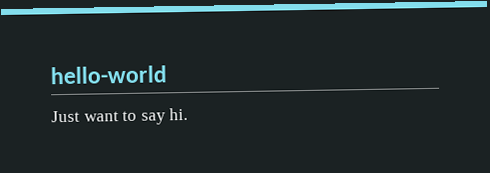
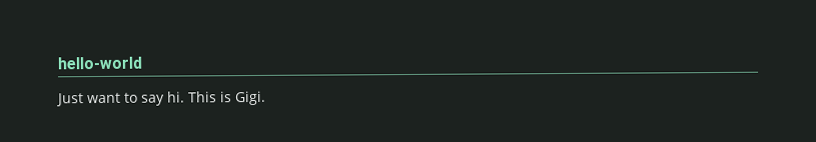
(189, 114) none -> [188,90,266,106] This is Gigi.

